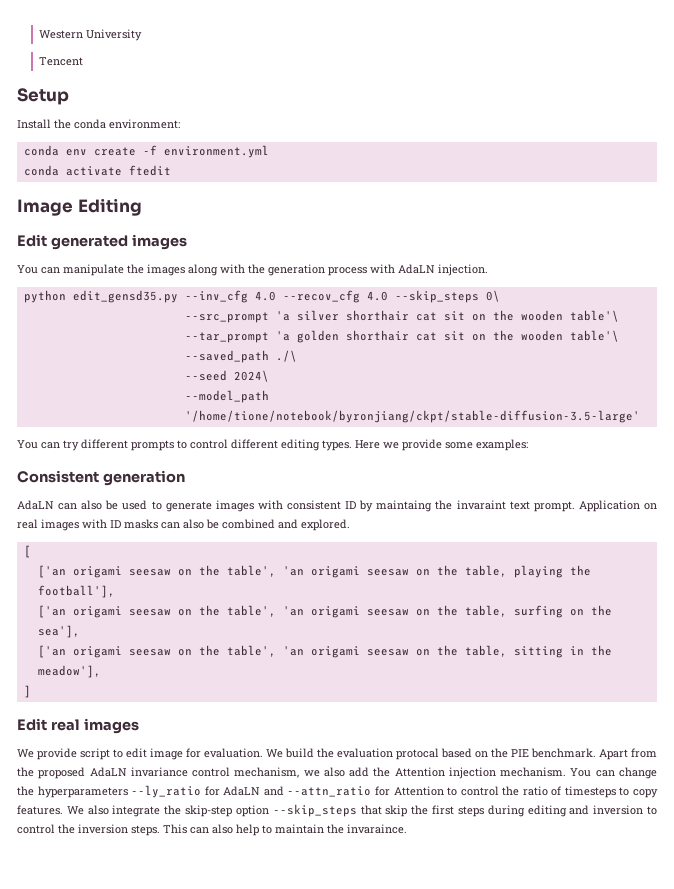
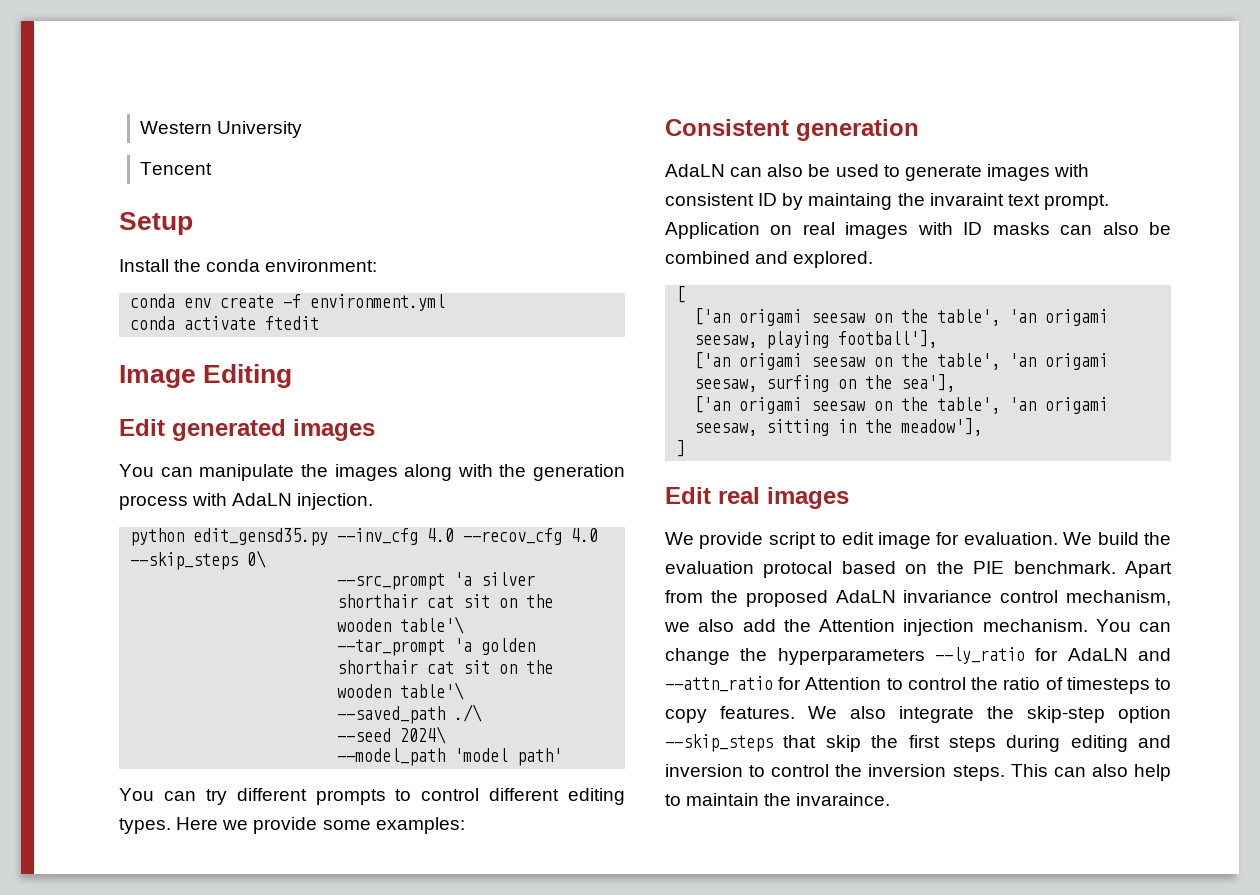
[184,410,640,423] '/home/tione/notebook/byronjiang/ckpt/stable-diffusion-3.5-large' -> [454,748,563,766] 'model path'
[366,565,591,578] seesaw on the table, playing the -> [694,331,830,349] seesaw, playing
[366,605,507,617] seesaw on the table, -> [694,379,758,392] seesaw,
[366,645,507,657] seesaw on the table, -> [694,423,758,436] seesaw,

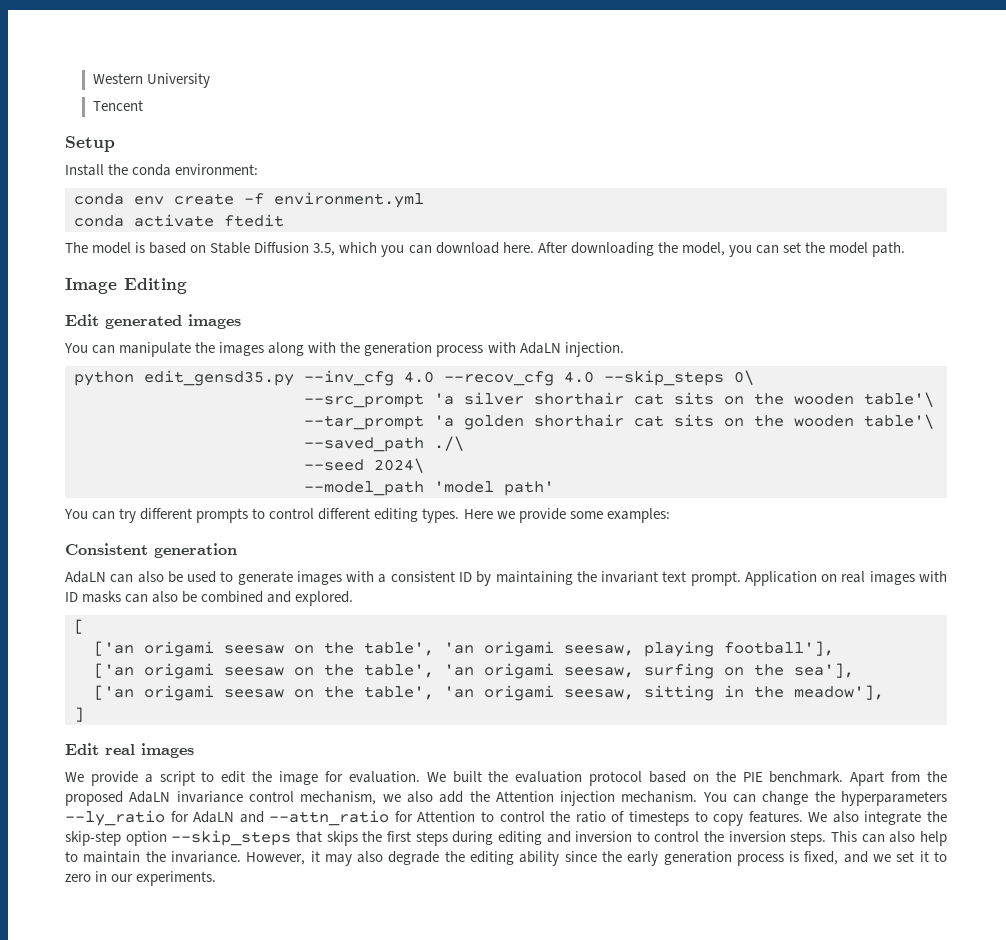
(320, 323) none -> [65,242,906,257] // The model is based on Stable Diffusion 3.5, which you can download here. After downloading the model, you can set the model path.
[463,594,491,608] sit -> [674,392,714,405] sits
[463,660,491,674] sit -> [674,414,714,427] sits
(1090, 170) none -> [378,574,387,583] a
[808,193,1004,210] maintaing the invaraint -> [495,571,659,585] maintaining the invariant
(764, 540) none -> [144,774,153,783] a
(874, 538) none -> [252,771,273,782] the
[1097,532,1139,545] build -> [452,771,482,783] built
[763,561,833,578] protocal -> [589,771,643,786] protocol
[825,735,861,752] skip -> [326,831,358,846] skips
[796,793,891,806] invaraince. -> [170,851,948,866] [65,871,217,886] invariance. However, it may also degrade the editing ability since the early generation process is fixed, and we set it to zero in our experiments.

